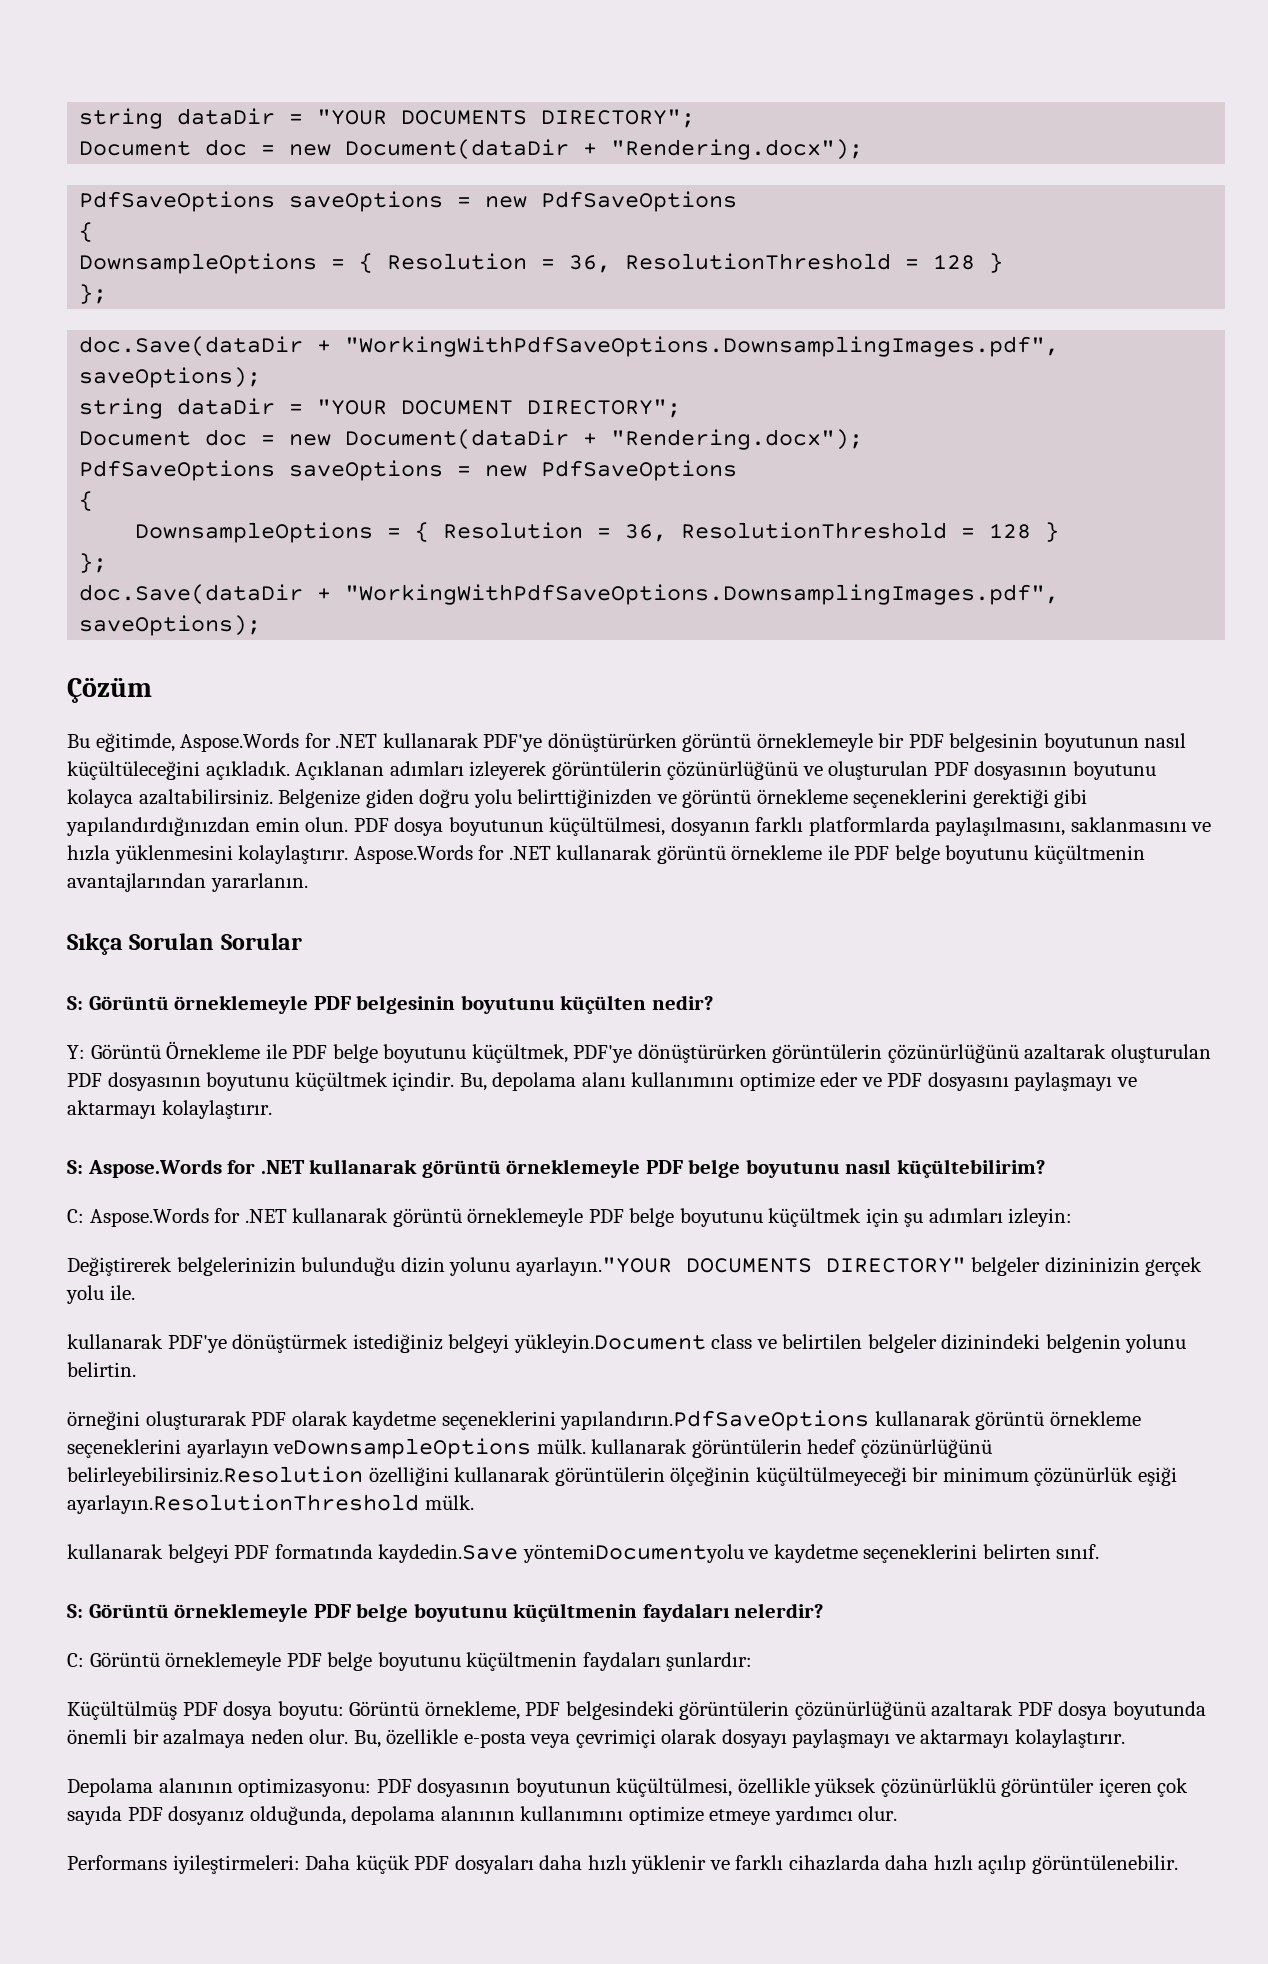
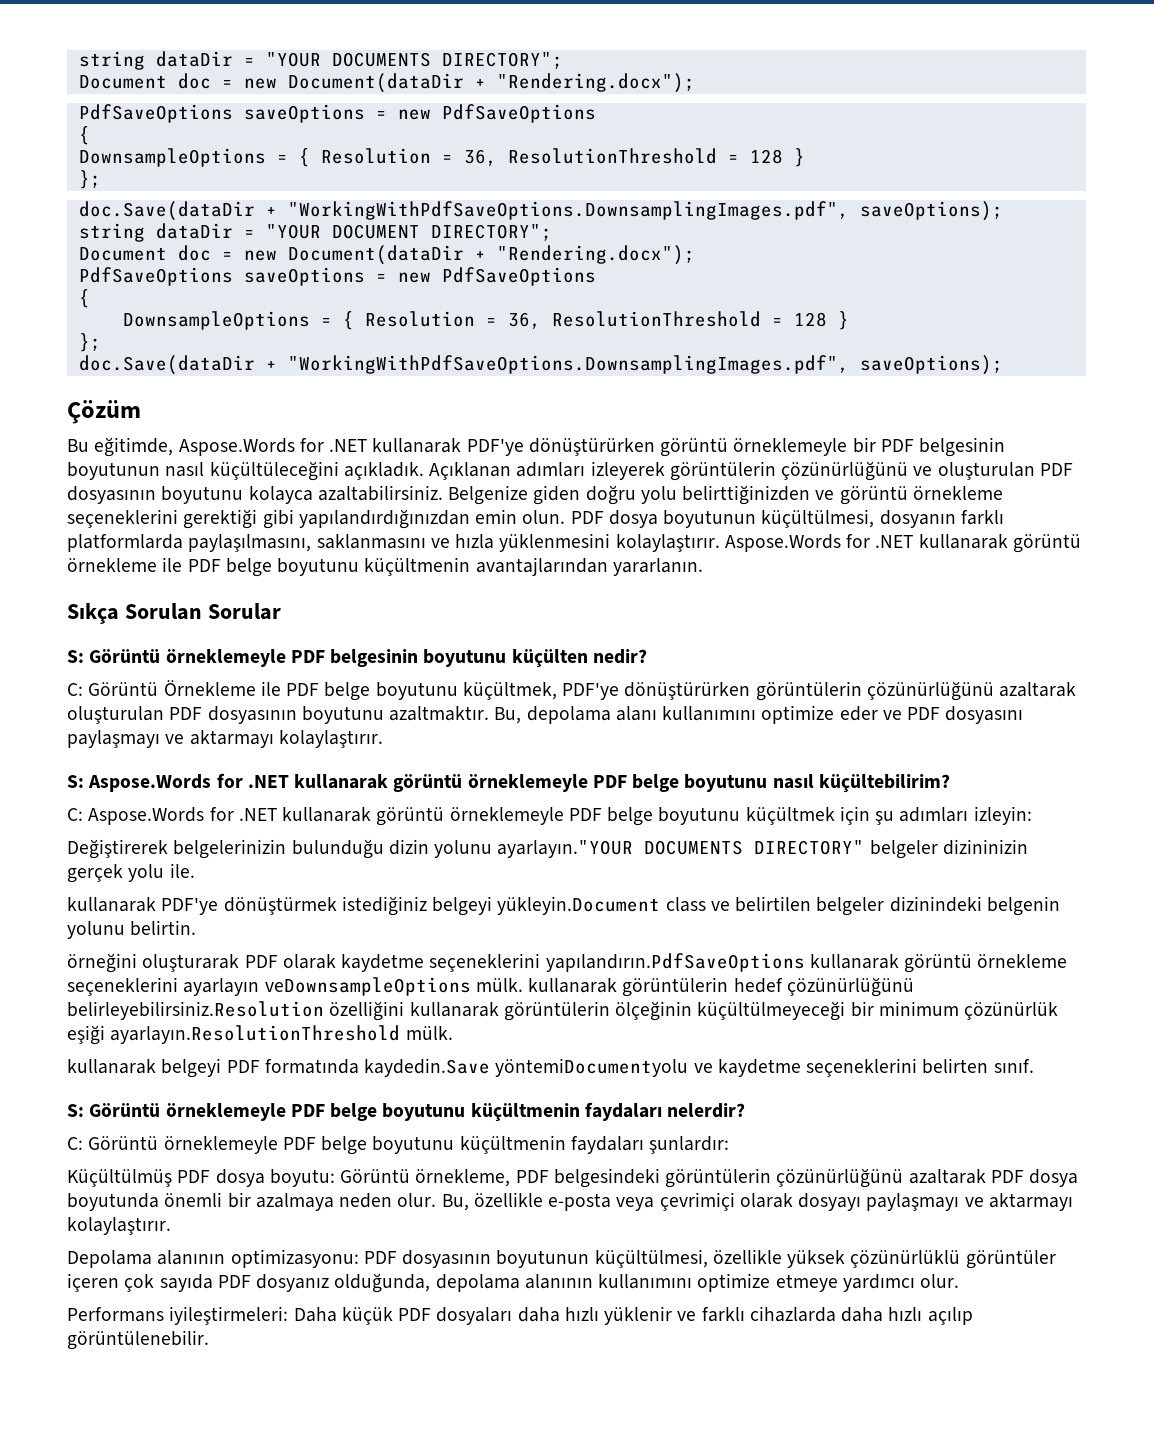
[67,1045,85,1059] Y: -> [67,683,83,696] C:
[294,1072,455,1091] küçültmek içindir. -> [389,706,490,721] azaltmaktır.

